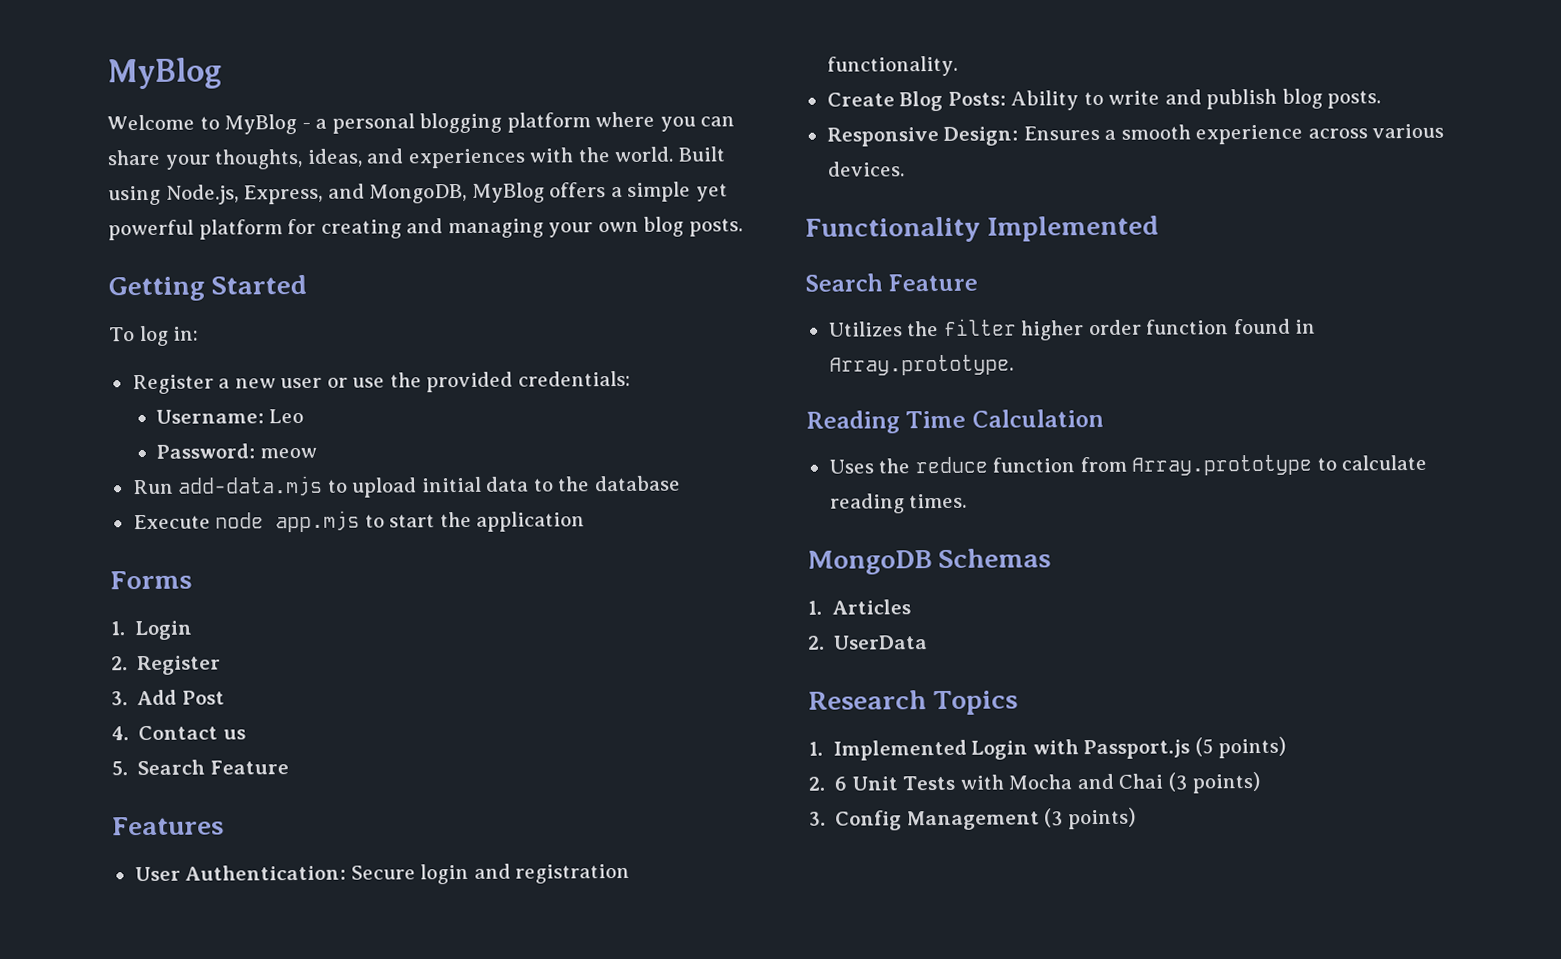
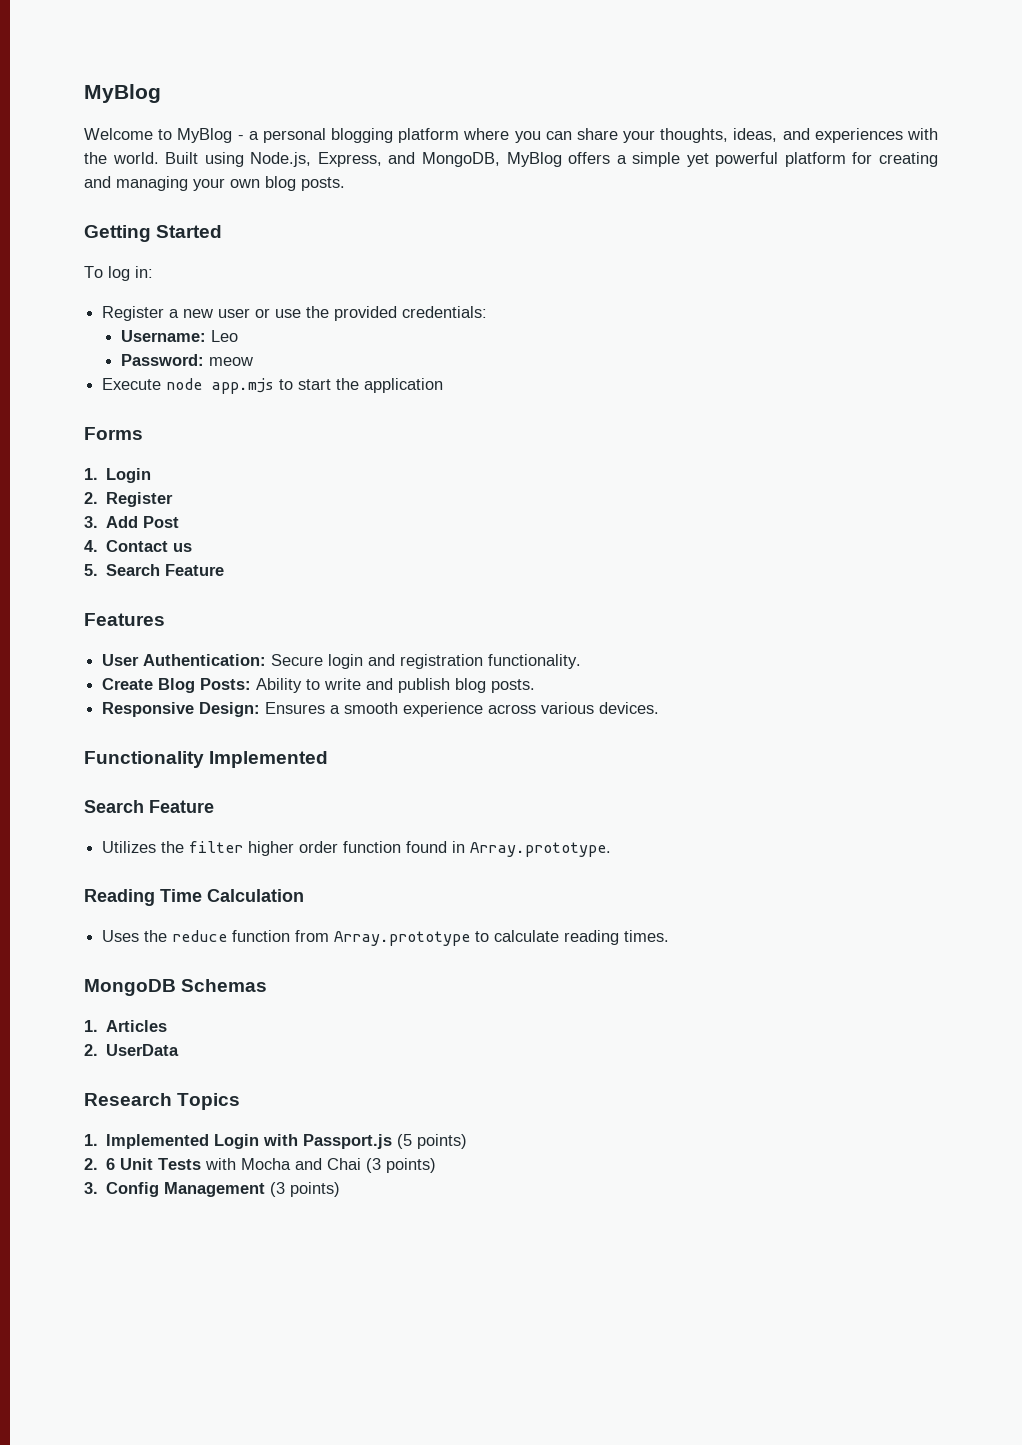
[131,475,681,498] // Run add-data.mjs to upload initial data to the database -> (253, 361) none

